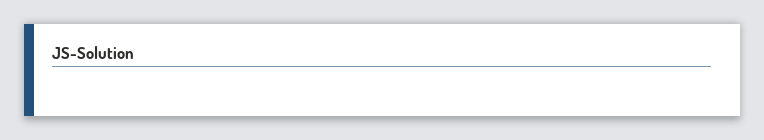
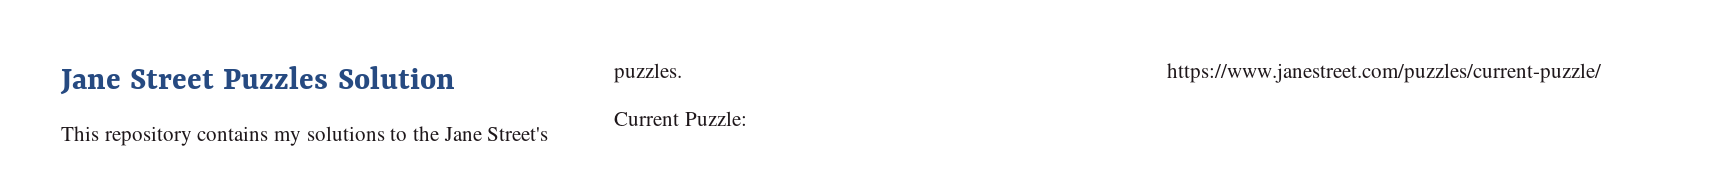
[52,46,134,59] JS-Solution -> [60,66,455,95] [61,126,549,146] [614,63,682,83] [614,111,747,126] [1167,63,1602,83] Jane Street Puzzles Solution // This repository contains my solutions to the Jane Street's puzzles. // Current Puzzle: https://www.janestreet.com/puzzles/current-puzzle/

